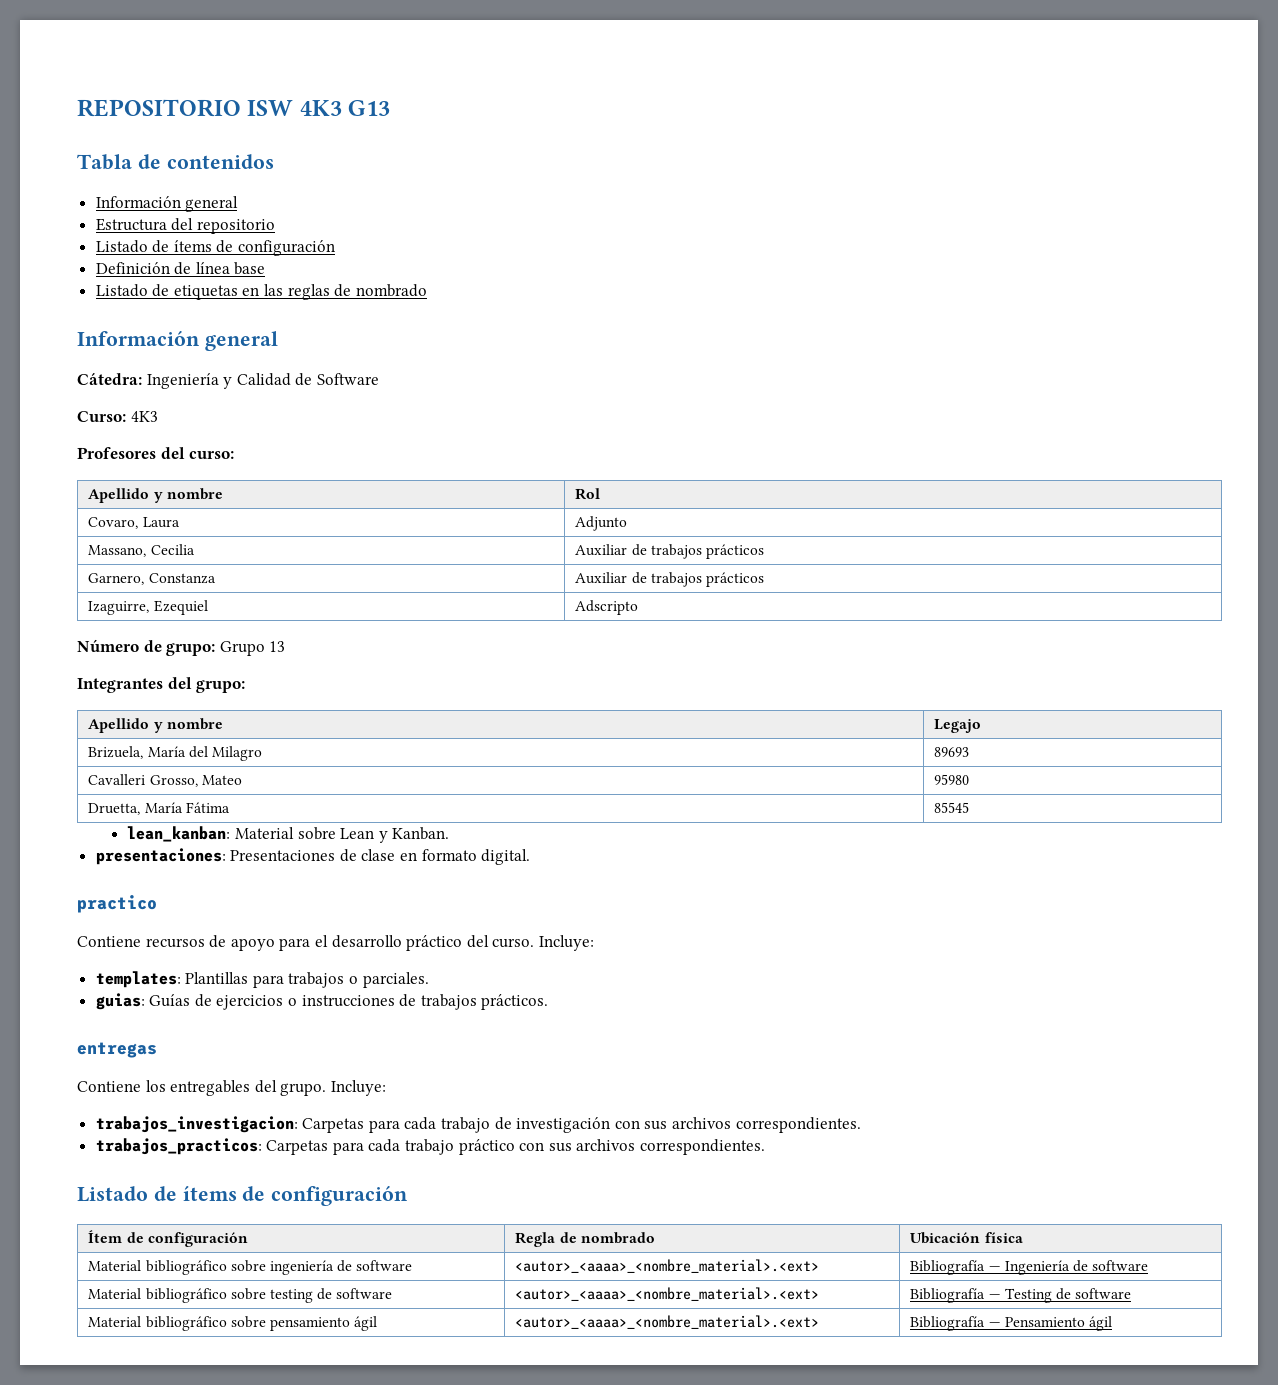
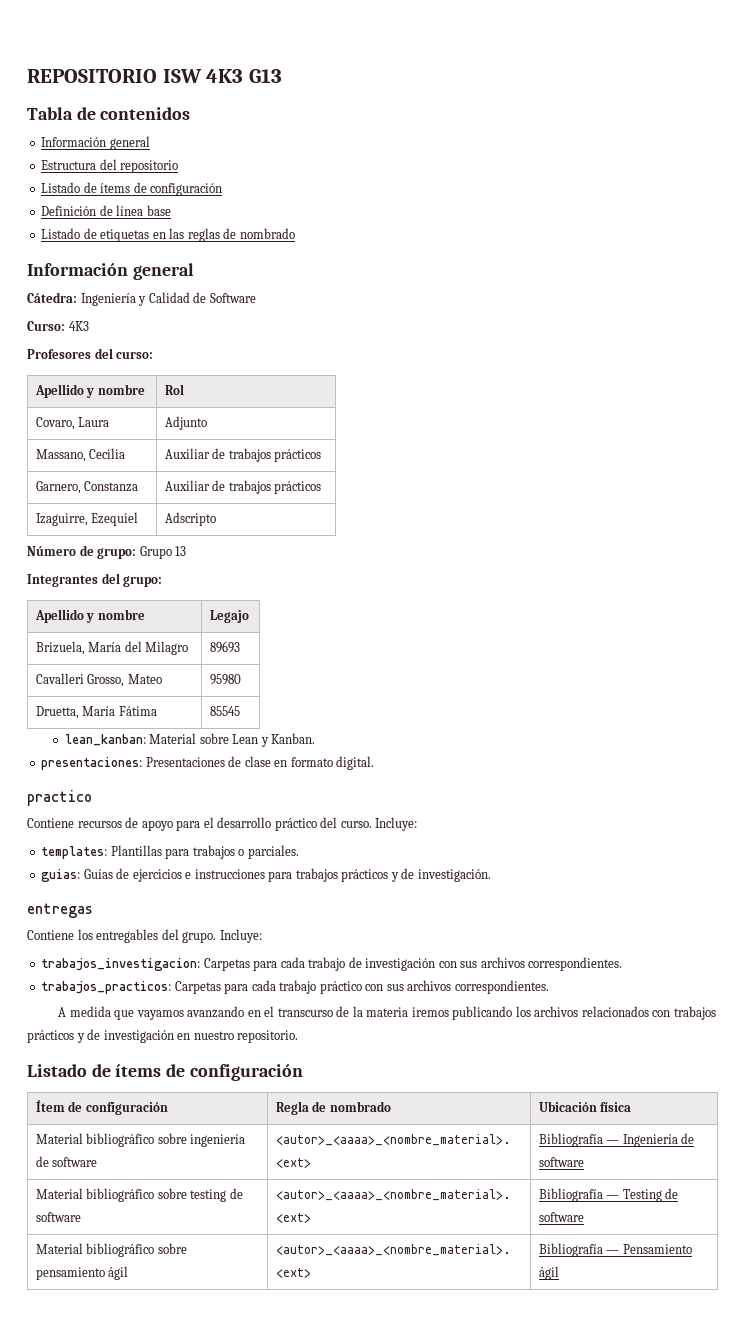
[288,994,549,1010] o instrucciones de trabajos prácticos. -> [185,868,491,882] e instrucciones para trabajos prácticos y de investigación.
(766, 1147) none -> [58,1006,716,1020] [27,1029,299,1043] // A medida que vayamos avanzando en el transcurso de la materia iremos publicando los archivos relacionados con trabajos prácticos y de investigación en nuestro repositorio.

